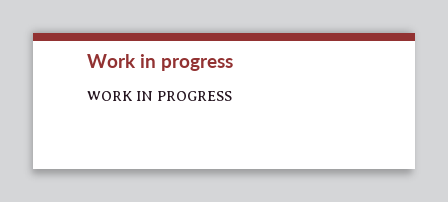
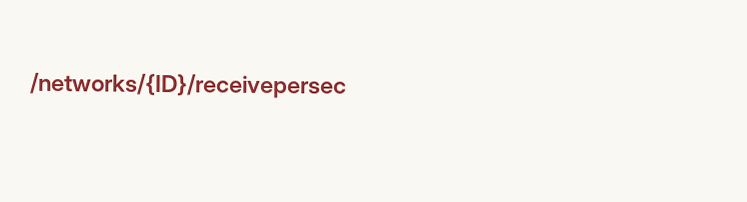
[87,54,233,71] [87,91,232,101] Work in progress // WORK IN PROGRESS -> [30,72,347,99] /networks/{ID}/receivepersec

